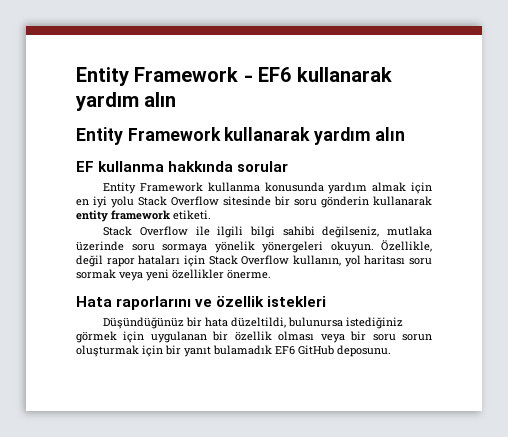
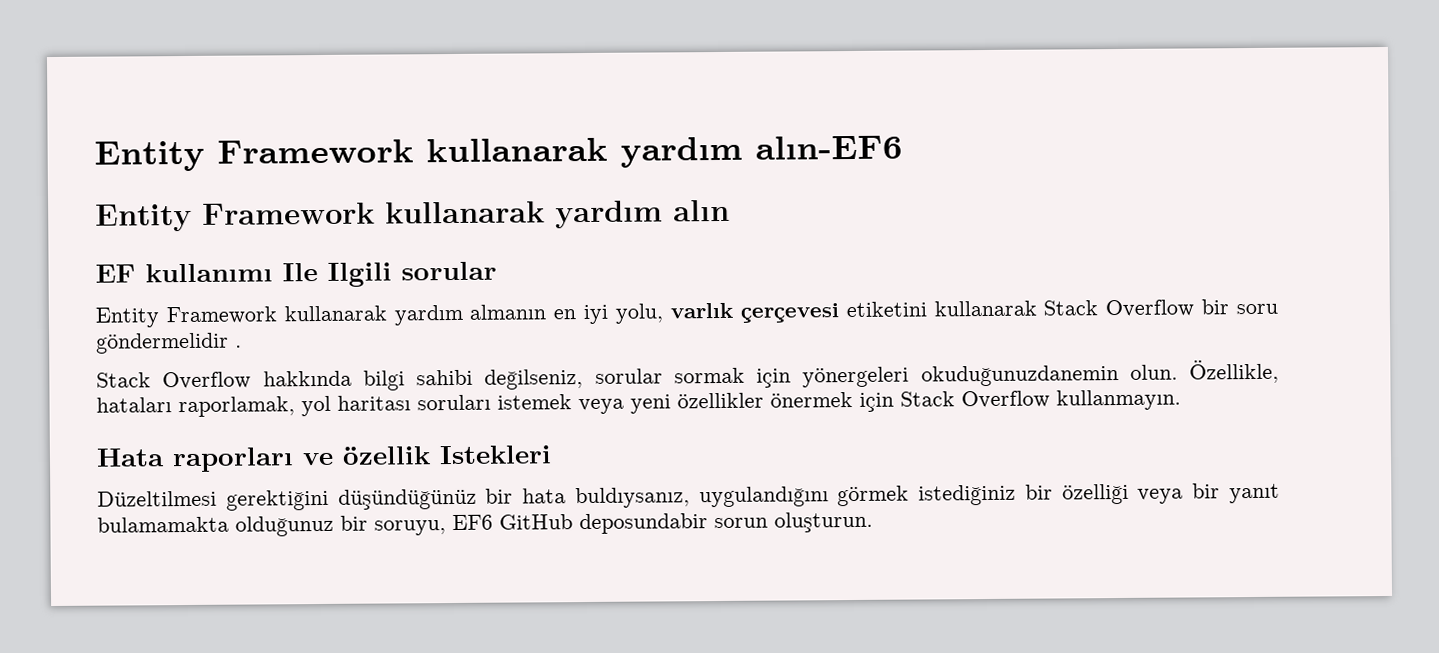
[76,67,392,86] [75,92,177,111] Entity Framework - EF6 kullanarak yardım alın -> [94,135,903,172] Entity Framework kullanarak yardım alın-EF6
[98,161,234,172] kullanma hakkında -> [145,262,392,287] kullanımı Ile Ilgili
[207,182,432,194] [76,196,432,208] [76,210,211,222] [103,226,244,238] kullanma konusunda yardım almak için en iyi yolu Stack Overflow sitesinde bir soru gönderin kullanarak entity framework etiketi. // Stack Overflow ile ilgili -> [283,299,1278,326] [96,332,242,354] [96,370,352,390] kullanarak yardım almanın en iyi yolu, varlık çerçevesi etiketini kullanarak Stack Overflow bir soru göndermelidir . // Stack Overflow hakkında
[387,226,432,236] [76,240,432,253] [76,255,433,267] [76,269,271,281] mutlaka üzerinde soru sormaya yönelik yönergeleri okuyun. Özellikle, değil rapor hataları için Stack Overflow kullanın, yol haritası soru sormak veya yeni özellikler önerme. -> [594,359,1279,388] [96,389,1181,418] sorular sormak için yönergeleri okuduğunuzdanemin olun. Özellikle, hataları raporlamak, yol haritası soruları istemek veya yeni özellikler önermek için Stack Overflow kullanmayın.
[116,296,192,310] raporlarını -> [172,447,294,473] raporları
[267,296,327,307] [103,317,404,329] [76,331,433,343] [76,345,391,357] istekleri // Düşündüğünüz bir hata düzeltildi, bulunursa istediğiniz görmek için uygulanan bir özellik olması veya bir soru sorun oluşturmak için bir yanıt bulamadık EF6 GitHub deposunu. -> [439,445,552,465] [97,483,1280,511] [97,511,873,537] Istekleri // Düzeltilmesi gerektiğini düşündüğünüz bir hata buldıysanız, uygulandığını görmek istediğiniz bir özelliği veya bir yanıt bulamamakta olduğunuz bir soruyu, EF6 GitHub deposundabir sorun oluşturun.

